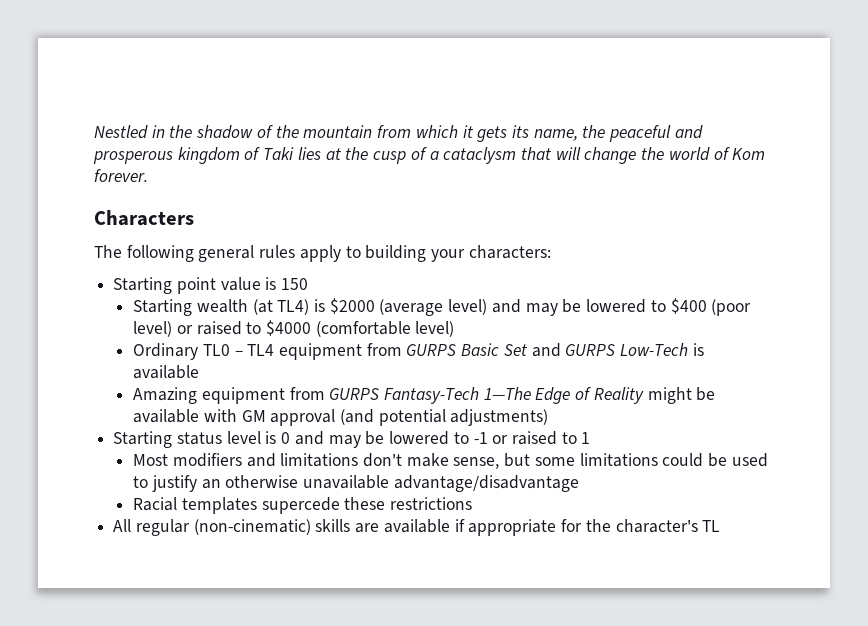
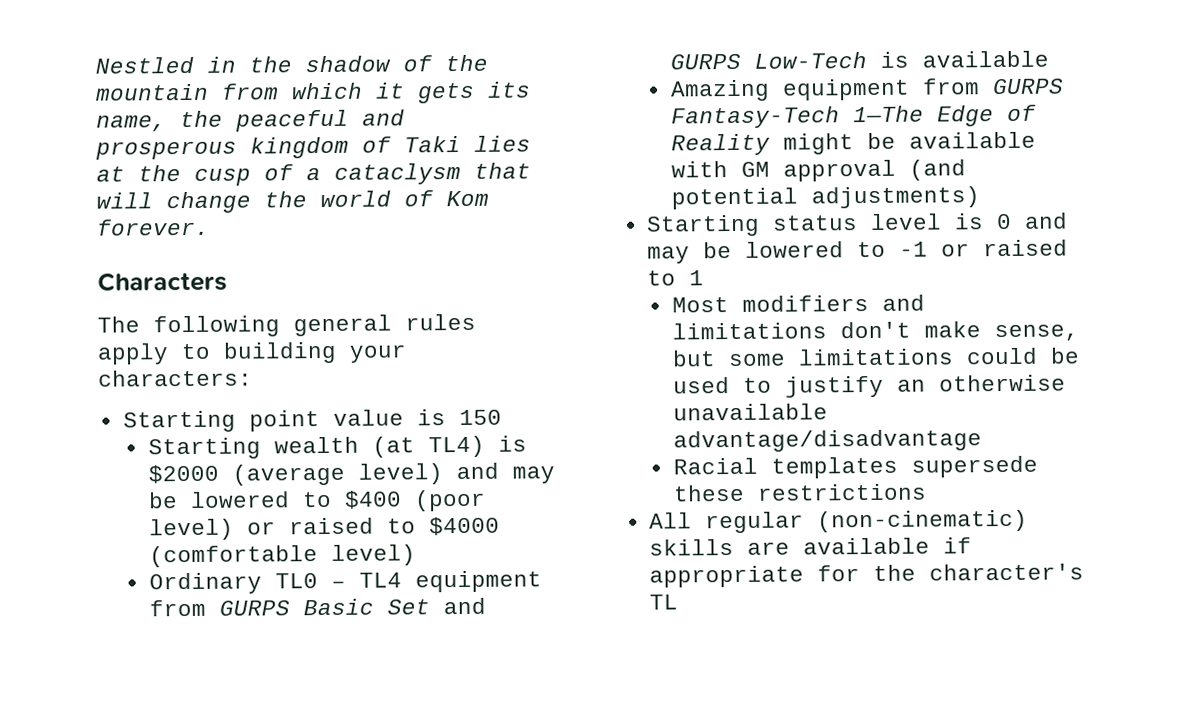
[261,497,340,514] supercede -> [910,455,1038,478] supersede

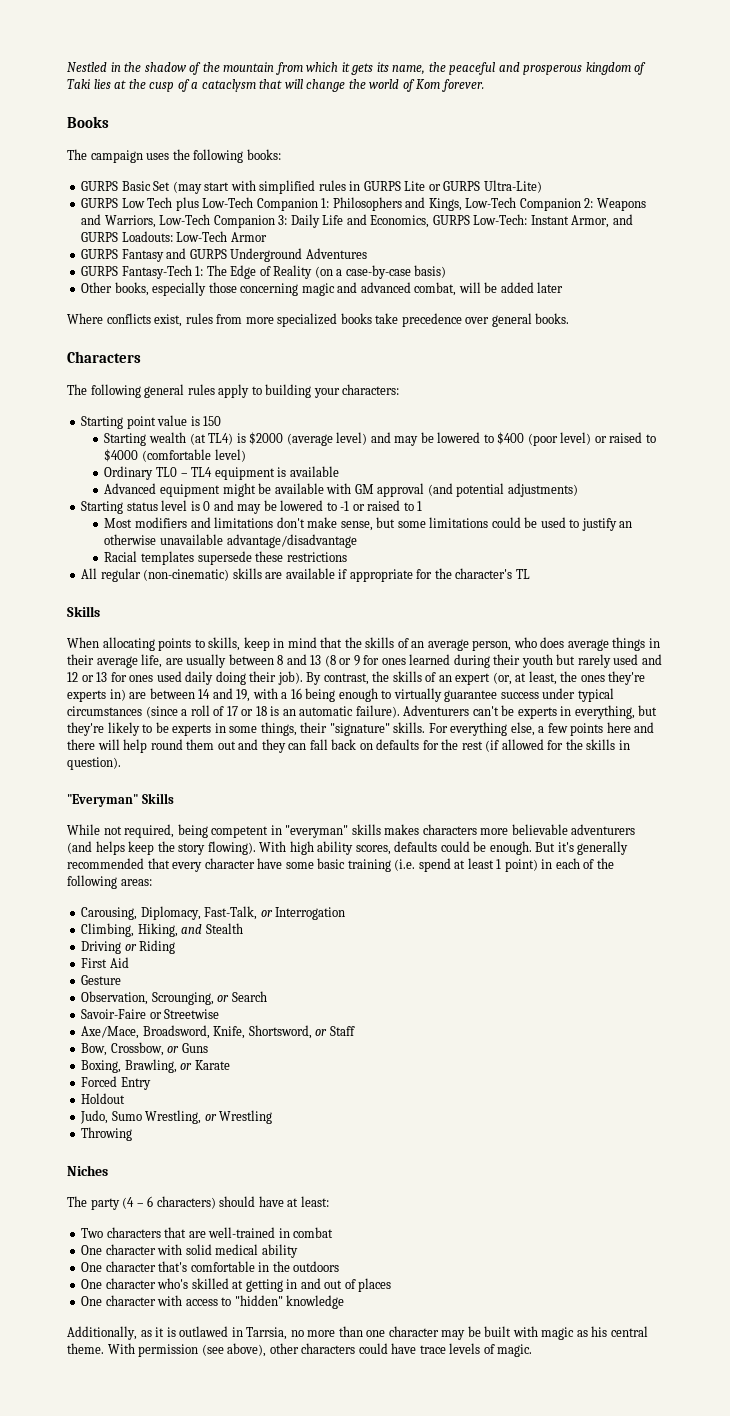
(210, 227) none -> [67,116,109,128] [67,149,281,163] [81,180,542,194] [81,197,646,211] [81,214,633,228] [81,231,267,242] [81,248,367,262] [81,265,447,279] [81,282,564,296] [67,313,570,327] // Books // The campaign uses the following books: // GURPS Basic Set (may start with simplified rules in GURPS Lite or GURPS Ultra-Lite) // GURPS Low Tech plus Low-Tech Companion 1: Philosophers and Kings, Low-Tech Companion 2: Weapons and Warriors, Low-Tech Companion 3: Daily Life and Economics, GURPS Low-Tech: Instant Armor, and GURPS Loadouts: Low-Tech Armor // GURPS Fantasy and GURPS Underground Adventures // GURPS Fantasy-Tech 1: The Edge of Reality (on a case-by-case basis) // Other books, especially those concerning magic and advanced combat, will be added later // Where conflicts exist, rules from more specialized books take precedence over general books.
[148,597,486,617] [669,50,1049,70] [669,78,1064,102] [670,104,1037,129] [670,133,770,156] from GURPS Basic Set and GURPS Low-Tech is available // Amazing equipment from GURPS Fantasy-Tech 1—The Edge of Reality -> [277,466,339,477] [104,483,220,497] is available // Advanced equipment
(678, 602) none -> [67,606,100,617] [67,637,660,651] [67,654,662,668] [67,671,646,685] [67,688,614,702] [67,705,658,719] [67,722,655,736] [67,739,630,753] [67,757,121,770] [67,793,174,807] [67,824,636,838] [67,841,629,855] [67,858,614,872] [67,875,152,889] [81,906,346,920] [81,923,243,937] [81,940,176,954] [81,957,129,968] [81,975,122,985] [81,991,267,1005] [81,1009,220,1019] [81,1025,355,1039] [81,1042,208,1056] [81,1059,230,1073] [81,1076,151,1090] [81,1093,126,1104] [80,1110,273,1124] [81,1127,133,1141] [67,1165,108,1176] [67,1196,329,1210] [81,1227,334,1238] [81,1244,298,1258] [81,1261,340,1272] [81,1278,392,1292] [81,1295,345,1309] [67,1326,648,1340] [67,1343,533,1357] // Skills // When allocating points to skills, keep in mind that the skills of an average person, who does average things in their average life, are usually between 8 and 13 (8 or 9 for ones learned during their youth but rarely used and 12 or 13 for ones used daily doing their job). By contrast, the skills of an expert (or, at least, the ones they're experts in) are between 14 and 19, with a 16 being enough to virtually guarantee success under typical circumstances (since a roll of 17 or 18 is an automatic failure). Adventurers can't be experts in everything, but they're likely to be experts in some things, their "signature" skills. For everything else, a few points here and there will help round them out and they can fall back on defaults for the rest (if allowed for the skills in question). // "Everyman" Skills // While not required, being competent in "everyman" skills makes characters more believable adventurers (and helps keep the story flowing). With high ability scores, defaults could be enough. But it's generally recommended that every character have some basic training (i.e. spend at least 1 point) in each of the following areas: // Carousing, Diplomacy, Fast-Talk, or Interrogation // Climbing, Hiking, and Stealth // Driving or Riding // First Aid // Gesture // Observation, Scrounging, or Search // Savoir-Faire or Streetwise // Axe/Mace, Broadsword, Knife, Shortsword, or Staff // Bow, Crossbow, or Guns // Boxing, Brawling, or Karate // Forced Entry // Holdout // Judo, Sumo Wrestling, or Wrestling // Throwing // Niches // The party (4 – 6 characters) should have at least: // Two characters that are well-trained in combat // One character with solid medical ability // One character that's comfortable in the outdoors // One character who's skilled at getting in and out of places // One character with access to "hidden" knowledge // Additionally, as it is outlawed in Tarrsia, no more than one character may be built with magic as his central theme. With permission (see above), other characters could have trace levels of magic.

